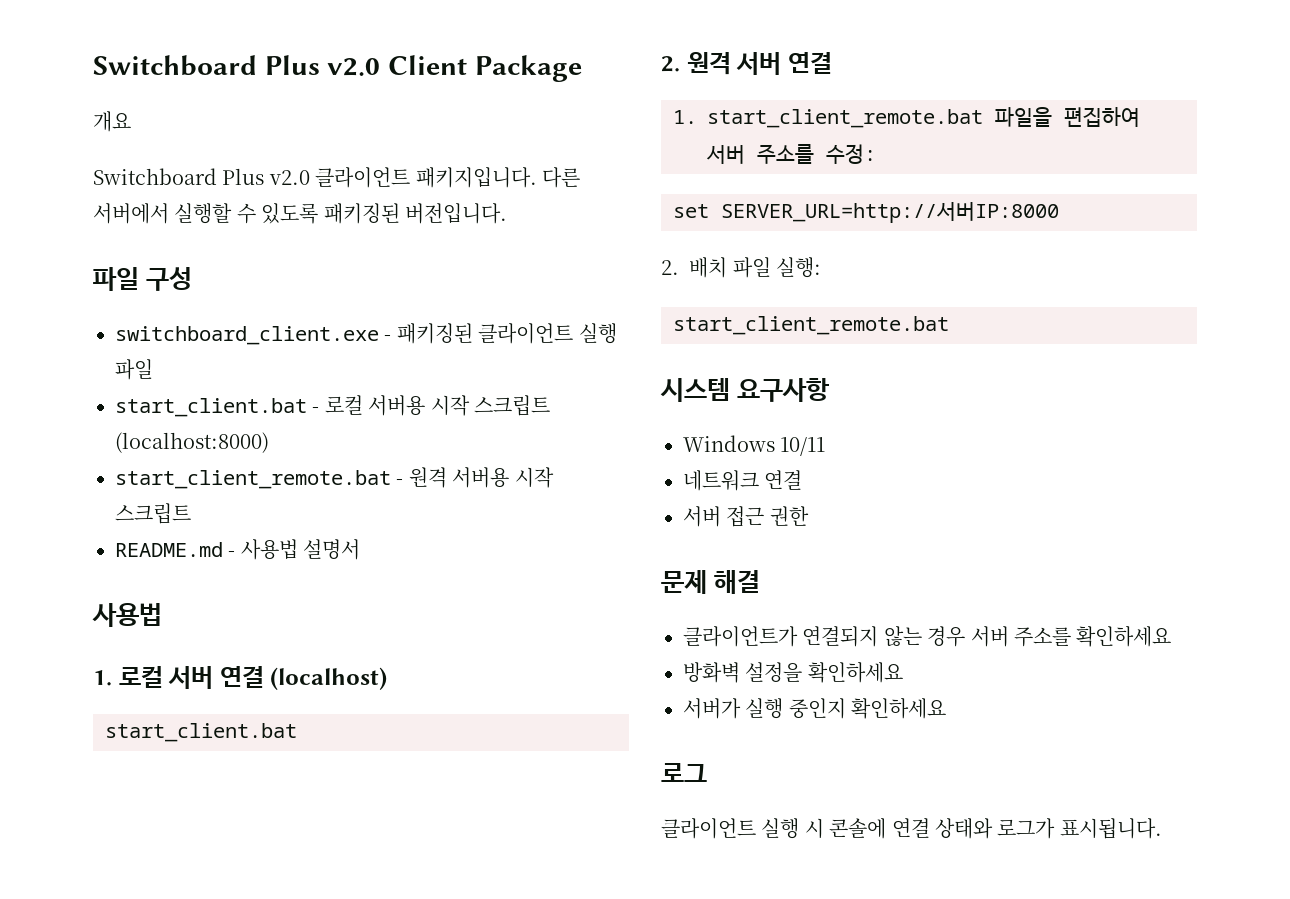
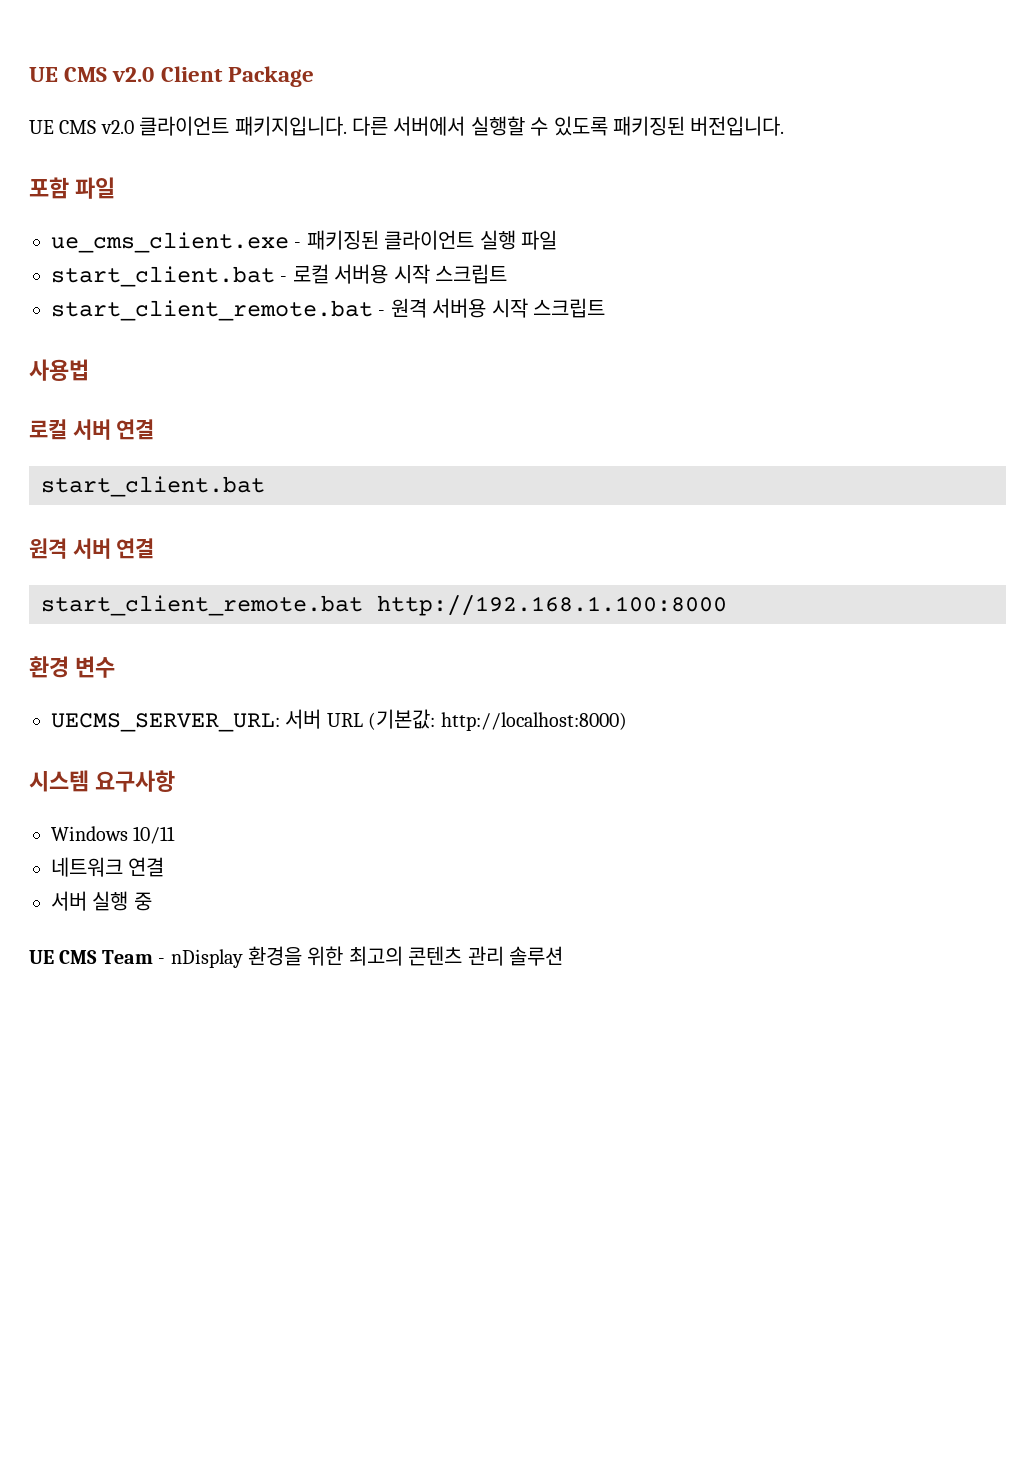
[93,55,320,76] Switchboard Plus -> [29,67,108,82] UE CMS
[93,111,131,132] [93,168,265,185] 개요 // Switchboard Plus -> [29,120,97,134] UE CMS
[93,267,193,291] [115,326,379,345] 파일 구성 // switchboard_client.exe -> [29,177,115,199] [51,232,289,253] 포함 파일 // ue_cms_client.exe
[115,432,269,453] (localhost:8000) -> (507, 274) none
[115,539,361,560] // README.md - 사용법 설명서 -> (605, 308) none
[93,670,112,686] 1. -> (89, 370) none
[270,667,388,690] (localhost) -> (155, 429) none
[661,56,680,72] 2. -> (265, 486) none
[673,107,1140,128] [706,144,876,164] [673,202,1059,223] [661,257,822,278] [673,316,949,335] 1. start_client_remote.bat 파일을 편집하여 서버 주소를 수정: // set SERVER_URL=http://서버IP:8000 // 2. 배치 파일 실행: // start_client_remote.bat -> [41,595,727,616] [29,656,115,678] [51,709,627,732] start_client_remote.bat http://192.168.1.100:8000 // 환경 변수 // UECMS_SERVER_URL: 서버 URL (기본값: http://localhost:8000)
[726,506,809,527] [661,570,761,594] [683,626,1172,647] [683,662,903,683] [683,698,947,719] [661,763,707,782] [661,818,1162,839] 접근 권한 // 문제 해결 // 클라이언트가 연결되지 않는 경우 서버 주소를 확인하세요 // 방화벽 설정을 확인하세요 // 서버가 실행 중인지 확인하세요 // 로그 // 클라이언트 실행 시 콘솔에 연결 상태와 로그가 표시됩니다. -> [92,891,152,911] [29,946,563,968] 실행 중 // UE CMS Team - nDisplay 환경을 위한 최고의 콘텐츠 관리 솔루션

